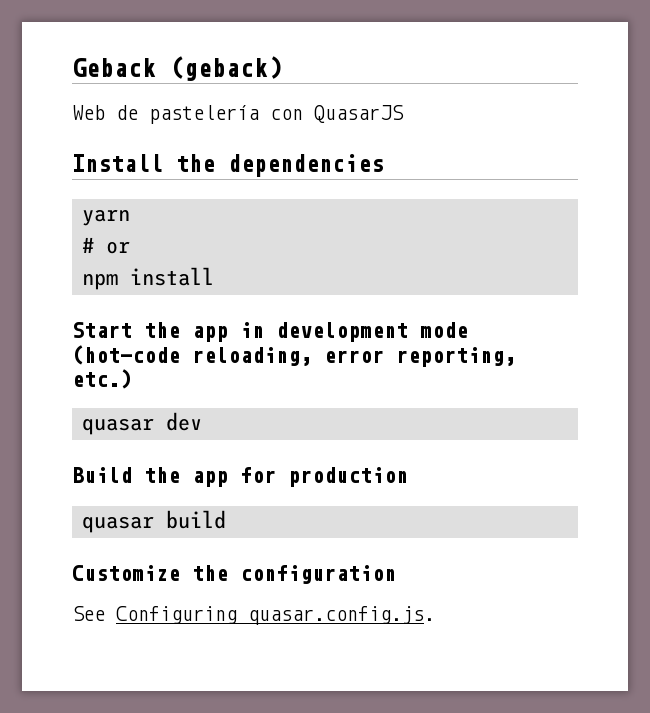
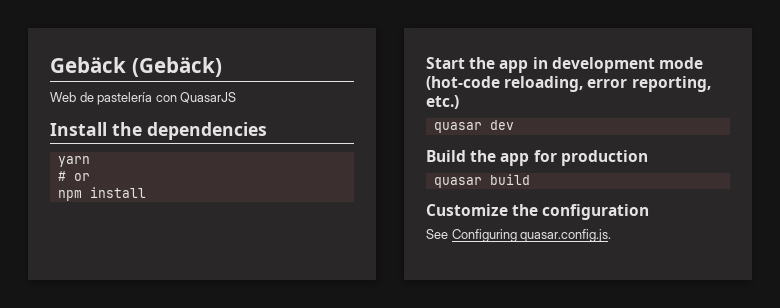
[72,56,282,81] Geback (geback) -> [50,57,222,77] Gebäck (Gebäck)

